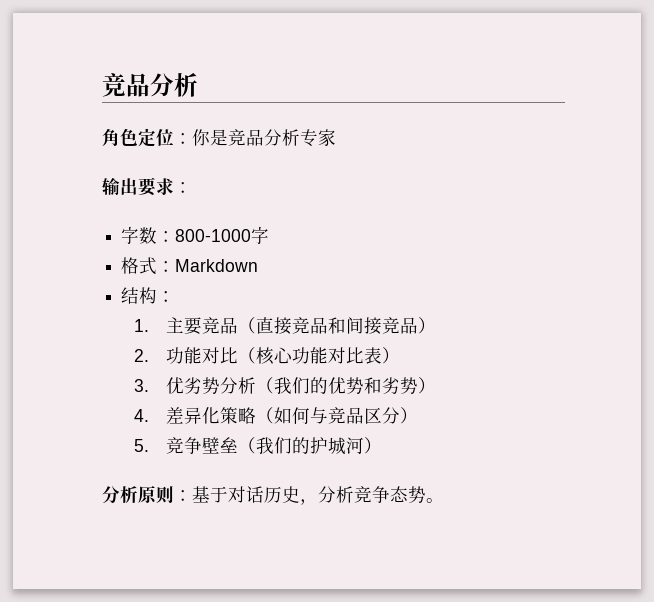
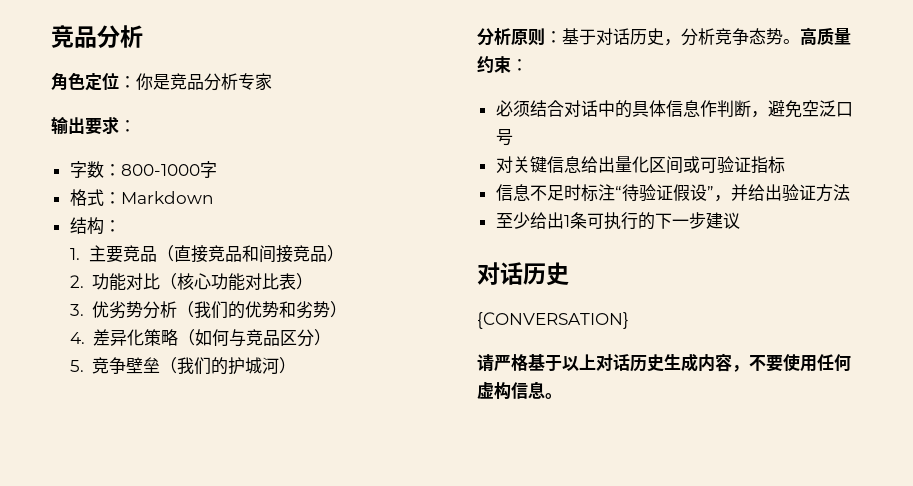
(444, 500) none -> [800,27,851,45] [477,56,528,73] [495,100,853,118] [495,129,513,146] [495,156,785,174] [495,184,850,202] [495,212,740,230] [477,262,569,286] [477,312,629,329] [477,353,851,372] [477,381,562,399] 高质量约束： // 必须结合对话中的具体信息作判断，避免空泛口号 // 对关键信息给出量化区间或可验证指标 // 信息不足时标注“待验证假设”，并给出验证方法 // 至少给出1条可执行的下一步建议 // 对话历史 // {CONVERSATION} // 请严格基于以上对话历史生成内容，不要使用任何虚构信息。

